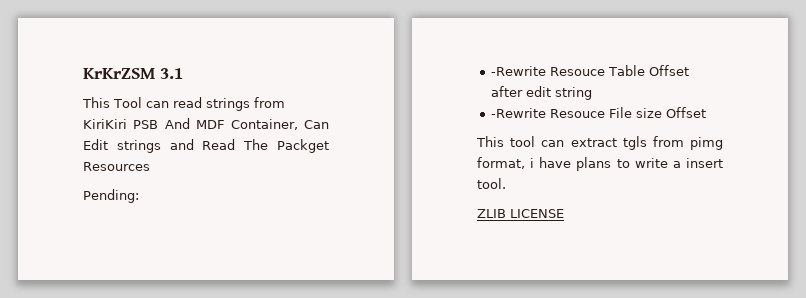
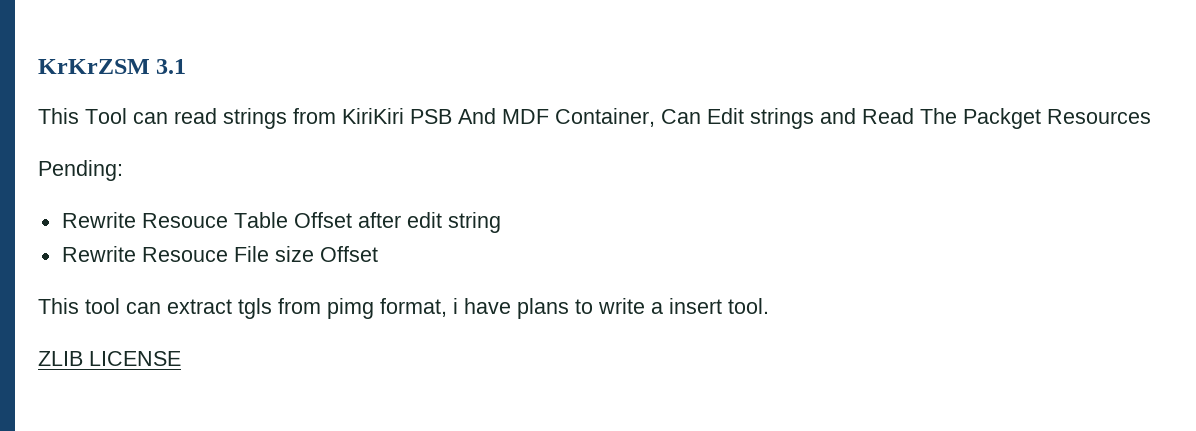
[491,66,547,76] -Rewrite -> [61,212,136,228] Rewrite
[491,108,547,118] -Rewrite -> [61,246,136,262] Rewrite

